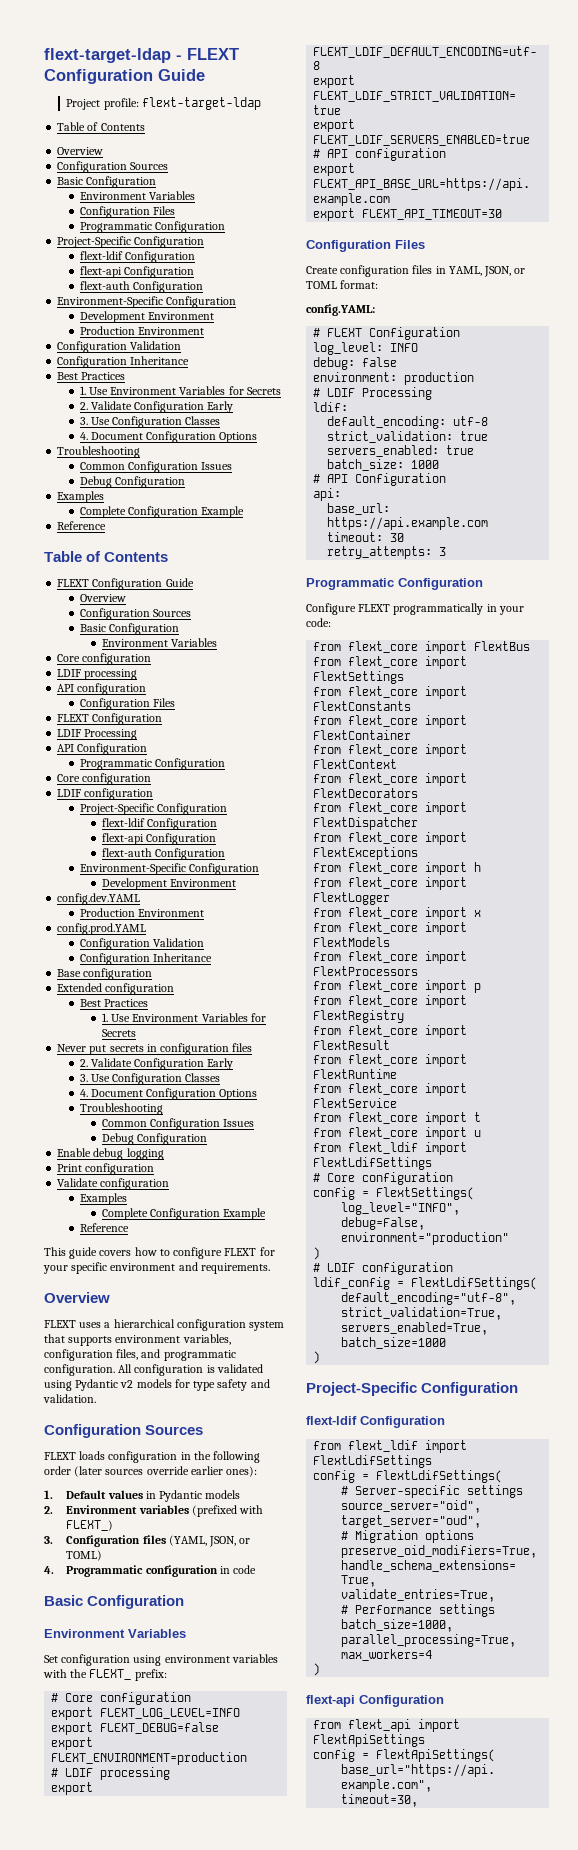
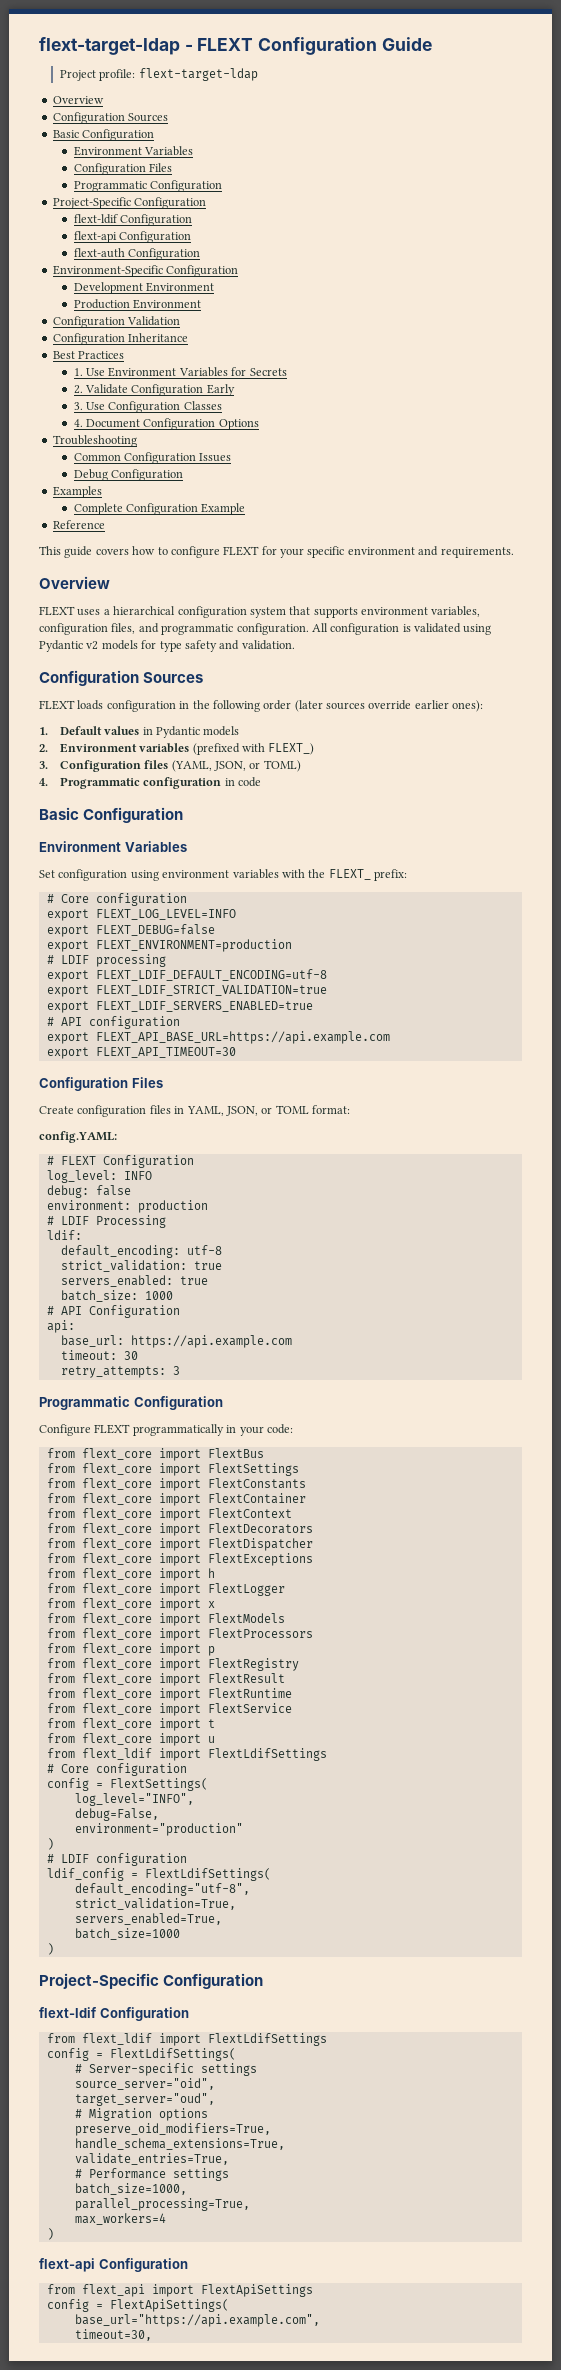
[57,122,145,131] // Table of Contents -> (258, 74) none
[44,551,169,562] [57,578,194,590] [79,594,126,602] [79,608,191,620] [79,623,179,635] [101,638,218,647] [57,653,152,665] [57,669,138,680] [57,683,147,695] [79,698,175,710] [57,713,163,725] [57,729,138,740] [57,743,148,755] [79,758,225,770] [57,773,152,785] [57,788,154,800] [79,803,227,815] [101,818,218,830] [101,833,217,845] [101,848,226,860] [79,863,259,875] [101,878,237,890] [57,893,141,905] [79,908,204,917] [57,923,147,935] [79,938,204,950] [79,953,212,965] [57,968,153,980] [57,983,175,995] [79,999,148,1007] [101,1013,266,1022] [101,1029,136,1037] [57,1043,253,1055] [79,1058,234,1070] [79,1073,221,1085] [79,1088,258,1100] [79,1103,163,1115] [101,1118,255,1130] [101,1133,208,1145] [57,1148,164,1160] [57,1163,155,1175] [57,1178,170,1190] [79,1193,127,1205] [101,1208,267,1220] [79,1223,129,1232] // Table of Contents // FLEXT Configuration Guide // Overview // Configuration Sources // Basic Configuration // Environment Variables // Core configuration // LDIF processing // API configuration // Configuration Files // FLEXT Configuration // LDIF Processing // API Configuration // Programmatic Configuration // Core configuration // LDIF configuration // Project-Specific Configuration // flext-ldif Configuration // flext-api Configuration // flext-auth Configuration // Environment-Specific Configuration // Development Environment // config.dev.YAML // Production Environment // config.prod.YAML // Configuration Validation // Configuration Inheritance // Base configuration // Extended configuration // Best Practices // 1. Use Environment Variables for Secrets // Never put secrets in configuration files // 2. Validate Configuration Early // 3. Use Configuration Classes // 4. Document Configuration Options // Troubleshooting // Common Configuration Issues // Debug Configuration // Enable debug logging // Print configuration // Validate configuration // Examples // Complete Configuration Example // Reference -> (105, 524) none

